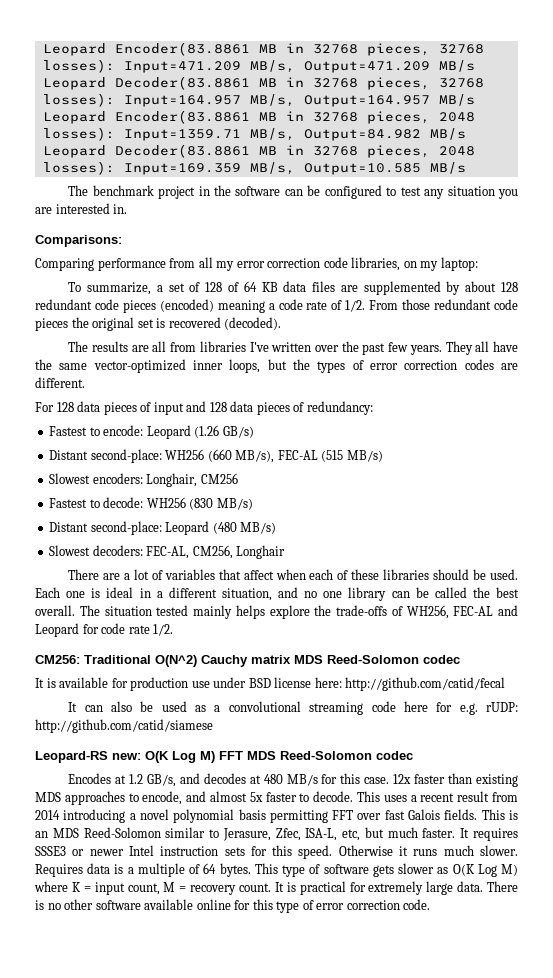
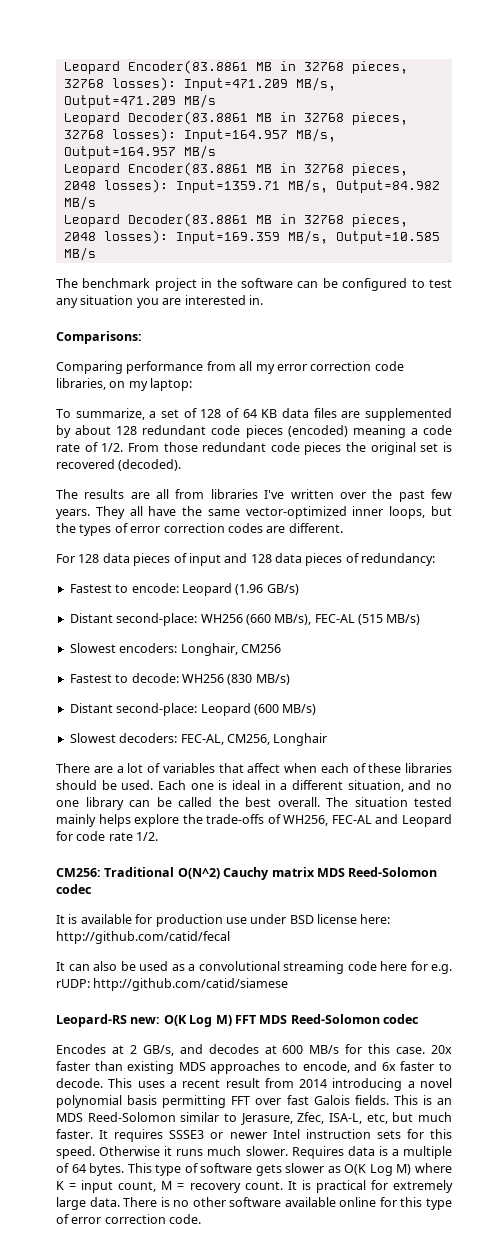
[194,425,220,438] (1.26 -> [235,584,264,595] (1.96
[212,522,237,534] (480 -> [253,704,279,715] (600
[129,774,144,784] 1.2 -> [129,1045,137,1054] 2
[263,774,283,784] 480 -> [282,1045,304,1054] 600
[393,774,412,784] 12x -> [431,1045,453,1054] 20x
[210,791,263,802] almost 5x -> [381,1062,396,1071] 6x

